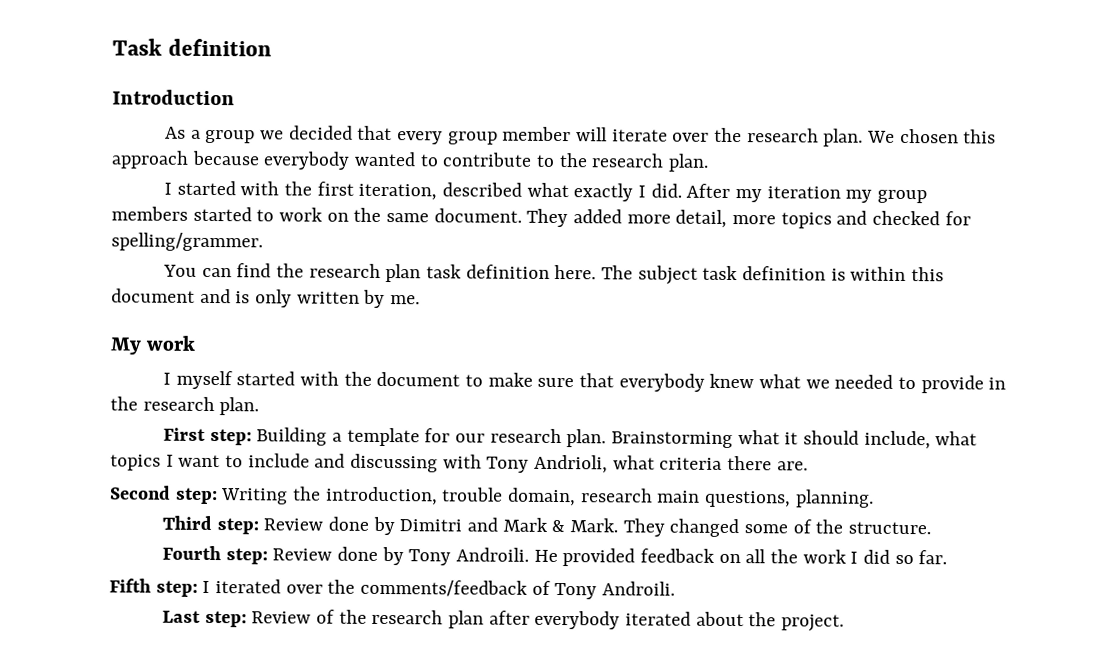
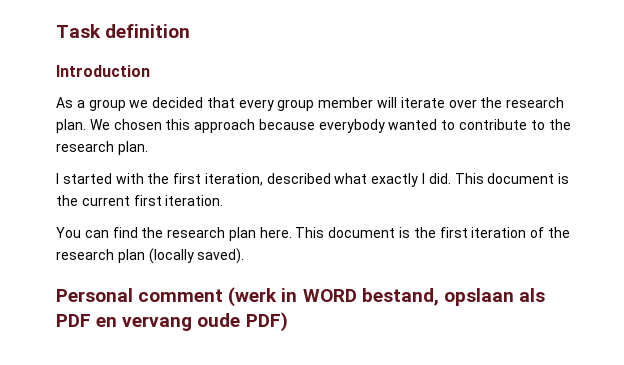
[686,183,928,204] [111,206,971,229] [111,232,263,252] After my iteration my group members started to work on the same document. They added more detail, more topics and checked for spelling/grammer. -> [454,173,570,184] [56,195,224,206] This document is the current first iteration.
[426,264,945,285] [111,288,421,308] [110,335,196,355] [163,370,1007,394] [110,396,260,416] [163,427,978,450] [110,453,808,474] [110,485,874,508] [162,515,932,538] [162,545,948,567] [109,578,676,600] [162,609,845,632] task definition here. The subject task definition is within this document and is only written by me. // My work // I myself started with the document to make sure that everybody knew what we needed to provide in the research plan. // First step: Building a template for our research plan. Brainstorming what it should include, what topics I want to include and discussing with Tony Andrioli, what criteria there are. // Second step: Writing the introduction, trouble domain, research main questions, planning. // Third step: Review done by Dimitri and Mark & Mark. They changed some of the structure. // Fourth step: Review done by Tony Androili. He provided feedback on all the work I did so far. // Fifth step: I iterated over the comments/feedback of Tony Androili. // Last step: Review of the research plan after everybody iterated about the project. -> [259,227,570,238] [56,248,245,264] [56,287,545,307] [56,312,288,332] here. This document is the first iteration of the research plan (locally saved). // Personal comment (werk in WORD bestand, opslaan als PDF en vervang oude PDF)

